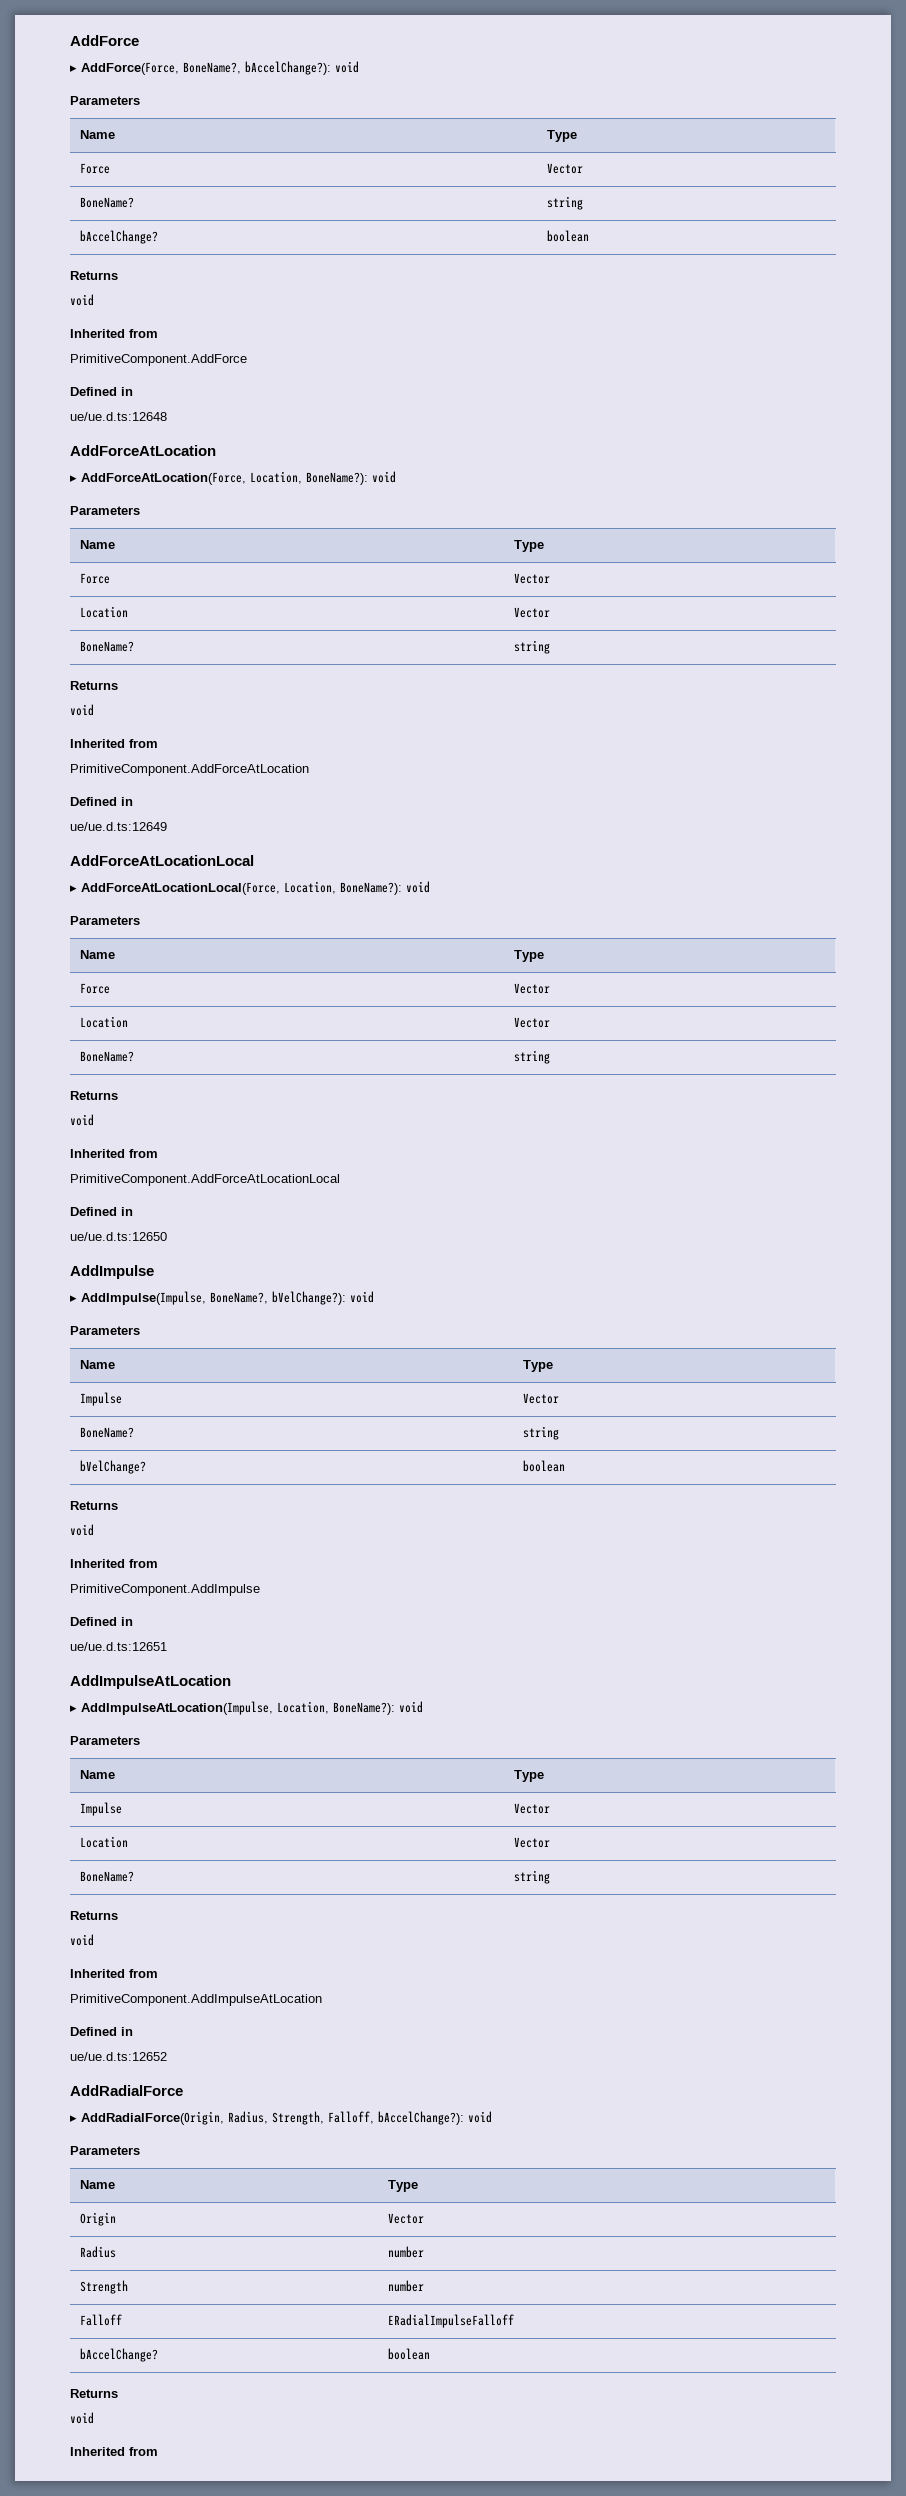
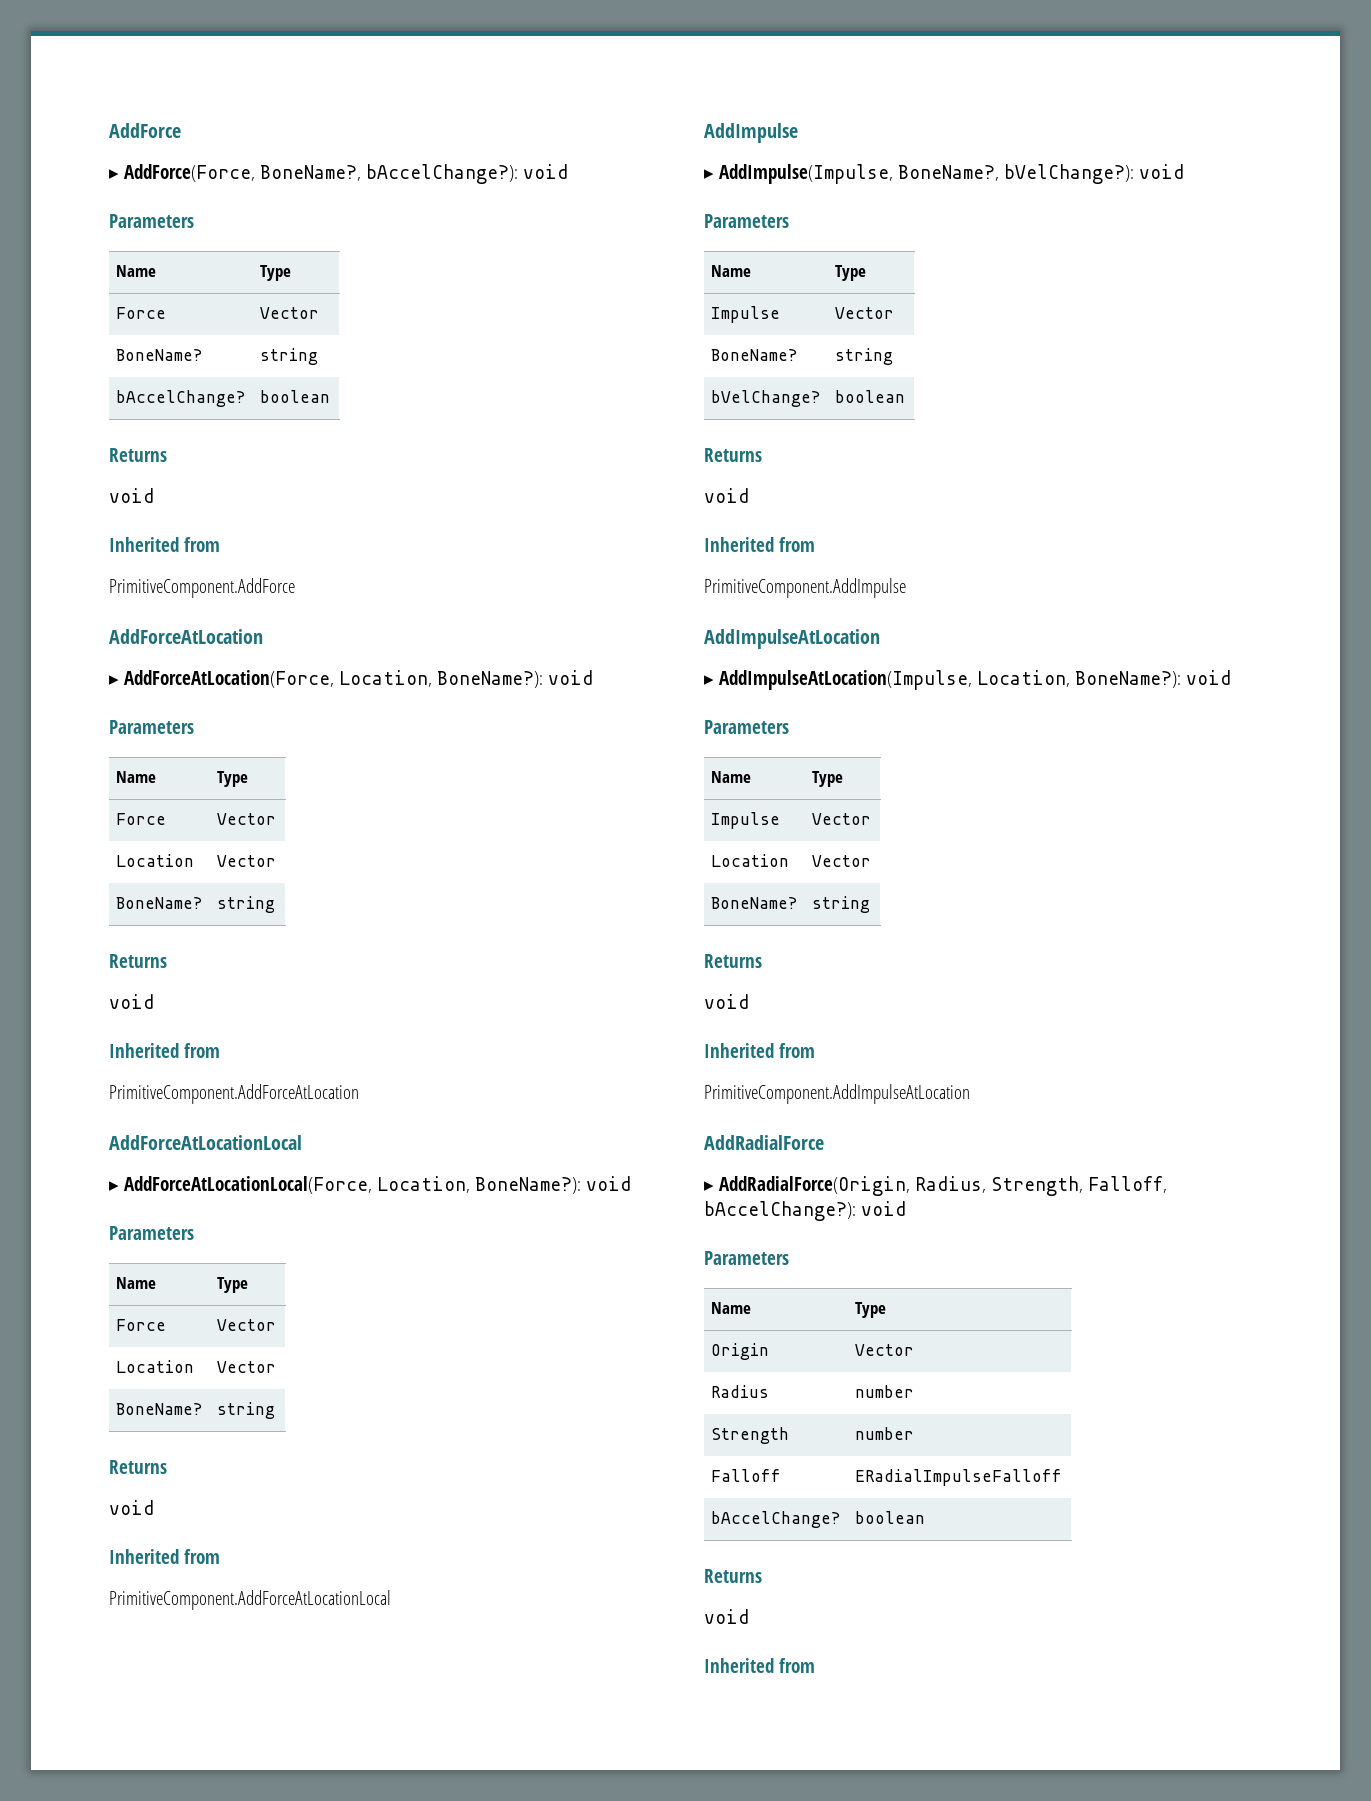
[70,387,133,396] [70,412,167,421] // Defined in // ue/ue.d.ts:12648 -> (295, 588) none
[70,797,133,806] [70,822,167,831] // Defined in // ue/ue.d.ts:12649 -> (359, 1094) none
[70,1207,133,1216] [70,1232,167,1241] // Defined in // ue/ue.d.ts:12650 -> (391, 1600) none
[70,1617,133,1626] [70,1642,167,1651] // Defined in // ue/ue.d.ts:12651 -> (906, 588) none
[70,2027,133,2036] [70,2052,167,2061] // Defined in // ue/ue.d.ts:12652 -> (970, 1094) none

